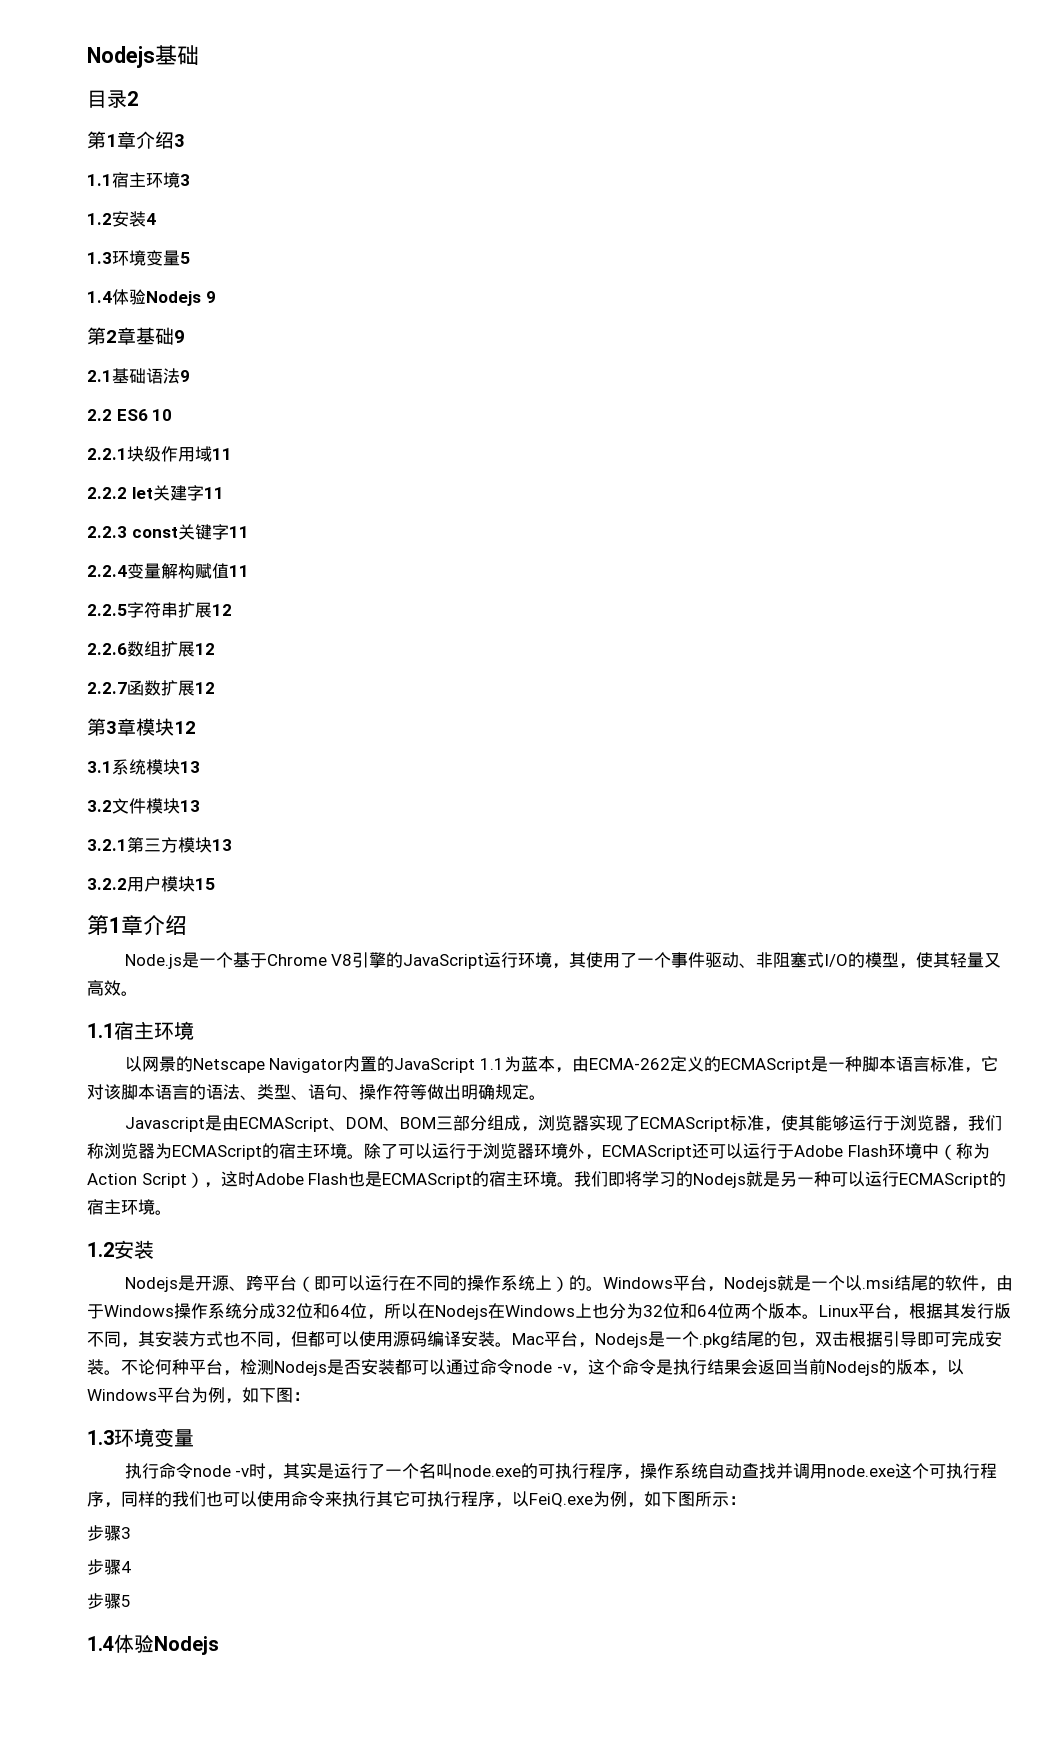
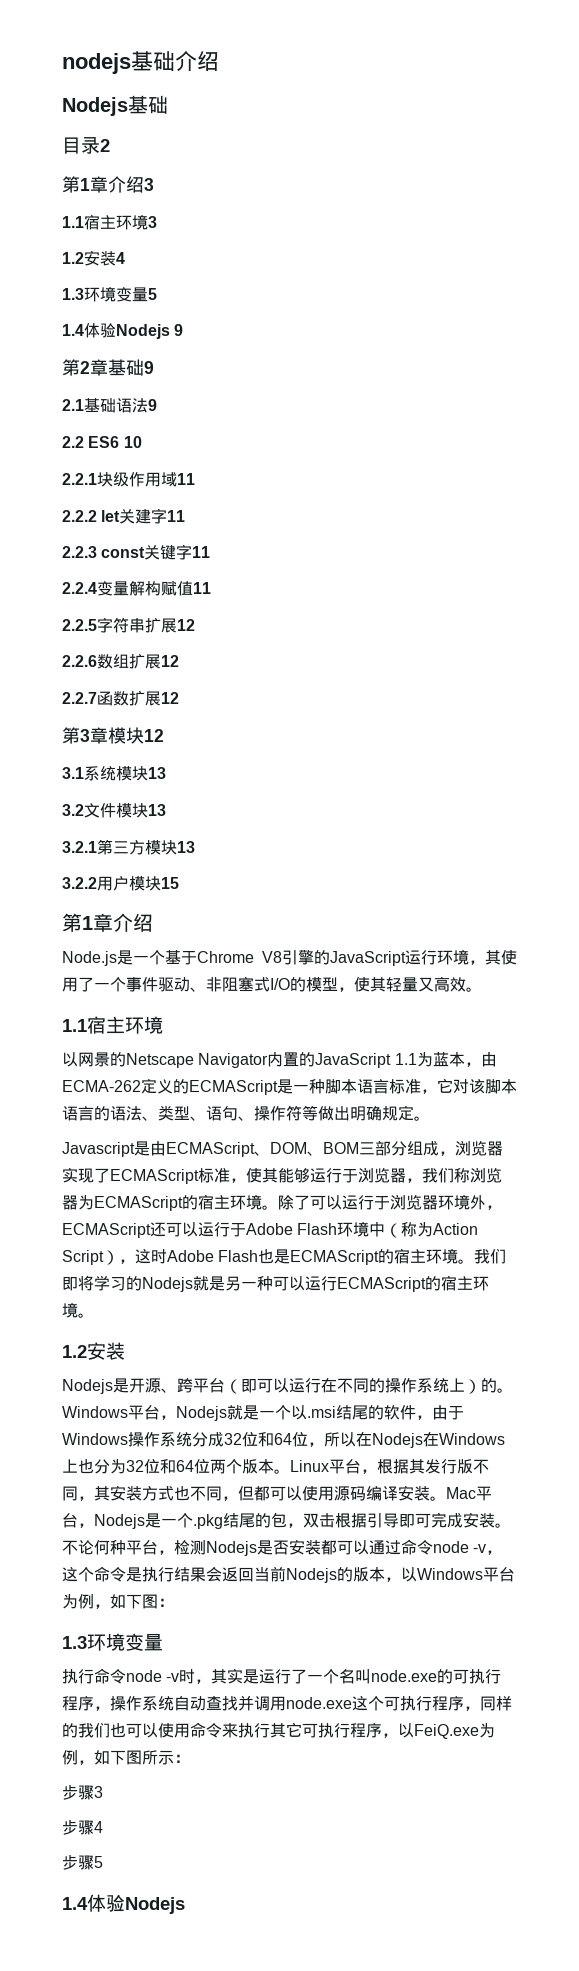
(87, 57) none -> [62,51,219,74] nodejs基础介绍 //

